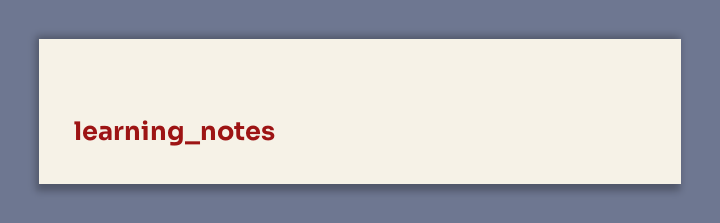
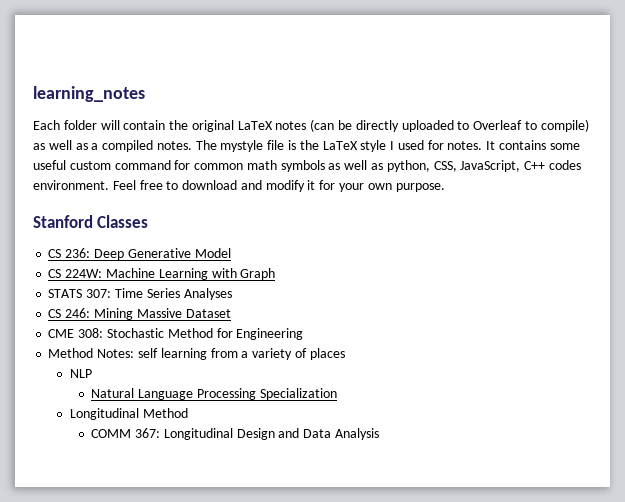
(275, 133) none -> [33,119,589,132] [33,140,580,152] [33,160,581,172] [33,180,445,192] [33,215,149,228] [48,248,231,260] [48,268,276,280] [48,288,232,300] [48,308,231,320] [48,328,304,340] [48,348,345,360] [69,369,92,378] [91,388,337,400] [69,408,188,420] [91,428,379,440] // Each folder will contain the original LaTeX notes (can be directly uploaded to Overleaf to compile) as well as a compiled notes. The mystyle file is the LaTeX style I used for notes. It contains some useful custom command for common math symbols as well as python, CSS, JavaScript, C++ codes environment. Feel free to download and modify it for your own purpose. // Stanford Classes // CS 236: Deep Generative Model // CS 224W: Machine Learning with Graph // STATS 307: Time Series Analyses // CS 246: Mining Massive Dataset // CME 308: Stochastic Method for Engineering // Method Notes: self learning from a variety of places // NLP // Natural Language Processing Specialization // Longitudinal Method // COMM 367: Longitudinal Design and Data Analysis

